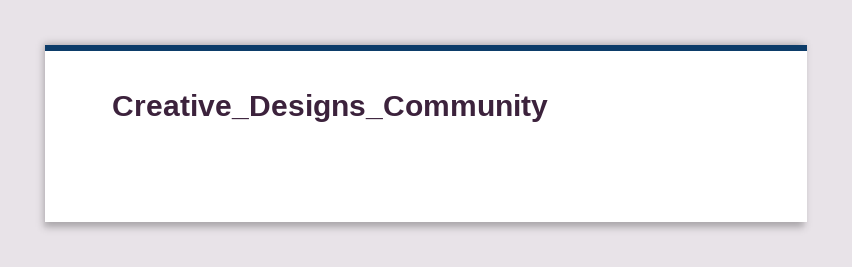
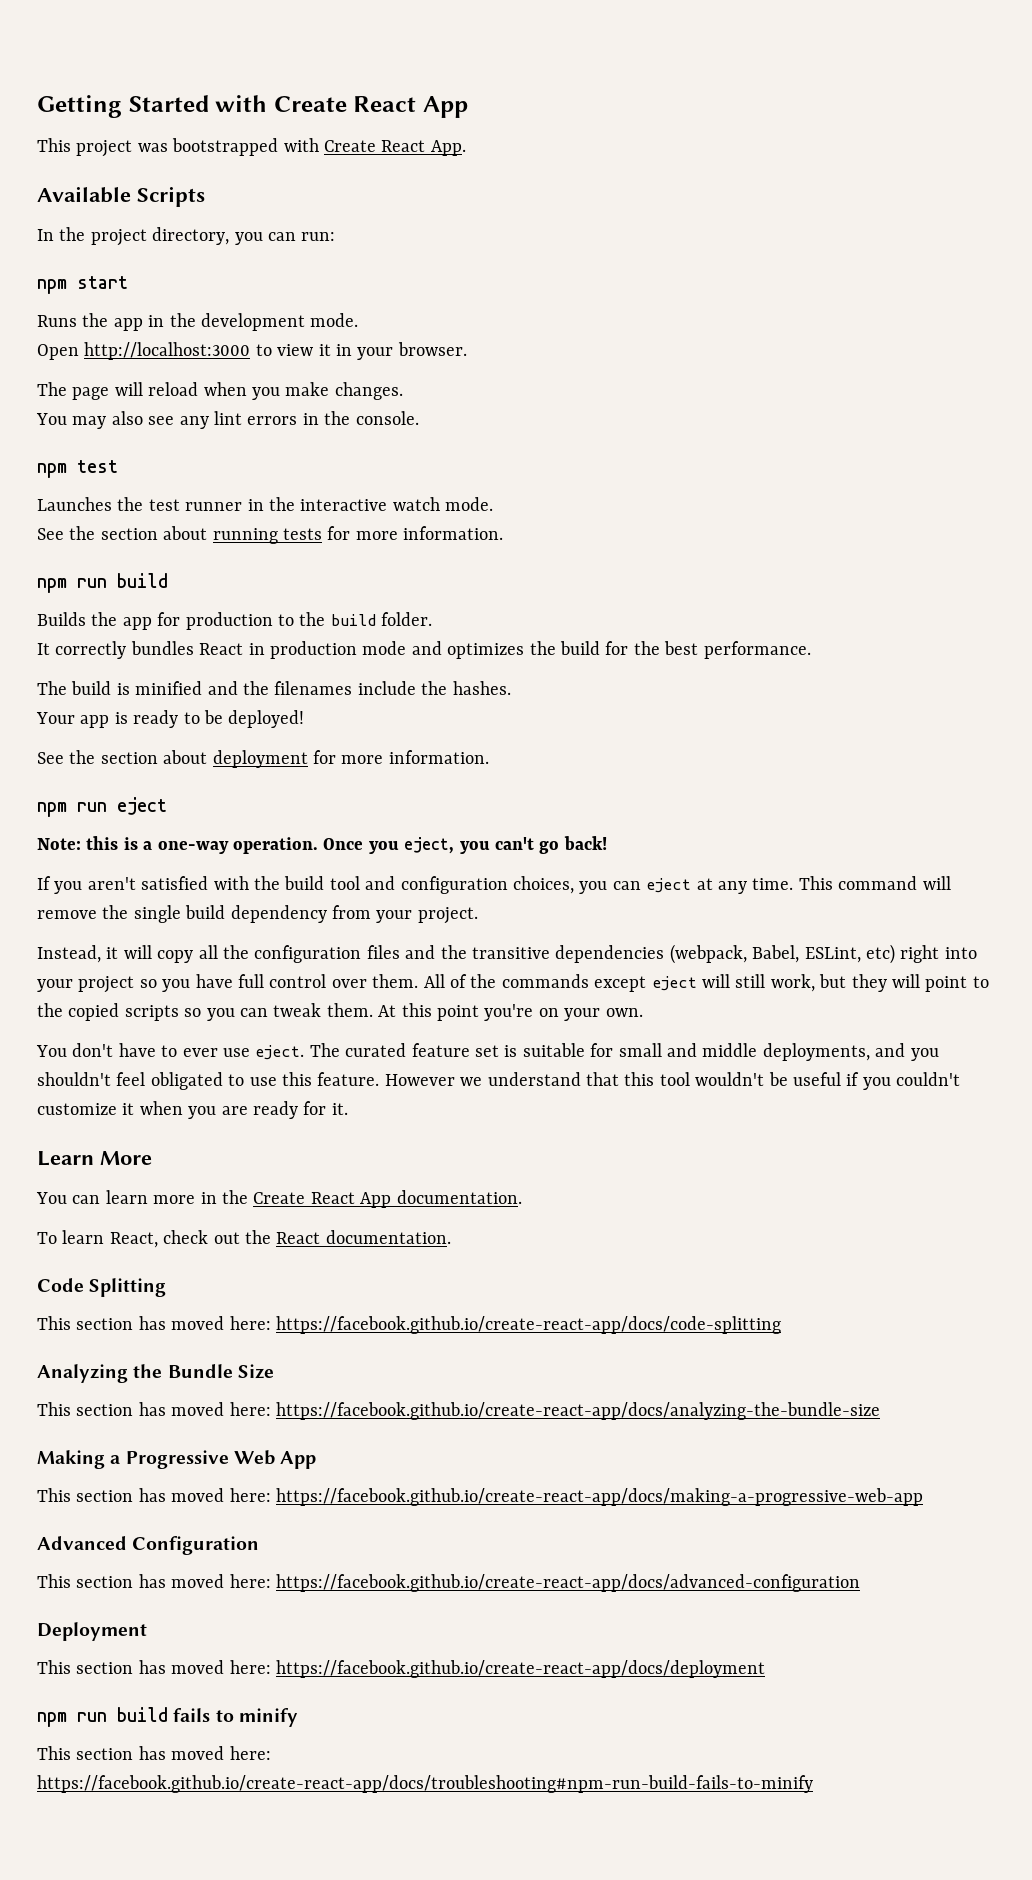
[112,94,548,122] Creative_Designs_Community -> [37,95,469,118] [37,138,466,157] [37,186,205,207] [37,227,336,246] [37,276,128,294] [37,313,359,331] [37,342,467,360] [37,382,403,400] [36,411,419,429] [37,460,118,478] [37,497,494,511] [37,526,504,544] [37,573,168,593] [37,612,433,630] [37,641,811,659] [37,681,511,695] [36,710,305,728] [37,750,489,768] [37,797,167,817] [37,836,607,854] [37,876,951,894] [37,905,478,924] [37,944,977,964] [37,974,989,993] [37,1003,643,1021] [36,1043,939,1061] [37,1072,961,1090] [37,1101,348,1119] [37,1151,152,1166] [36,1190,522,1208] [37,1230,451,1248] [37,1278,167,1297] [37,1316,781,1334] [37,1364,274,1383] [37,1402,880,1420] [37,1450,317,1469] [37,1488,923,1506] [37,1536,260,1555] [37,1574,860,1592] [37,1622,147,1641] [37,1660,765,1678] [37,1707,298,1727] [37,1746,271,1760] [37,1775,813,1793] Getting Started with Create React App // This project was bootstrapped with Create React App. // Available Scripts // In the project directory, you can run: // npm start // Runs the app in the development mode. // Open http://localhost:3000 to view it in your browser. // The page will reload when you make changes. // You may also see any lint errors in the console. // npm test // Launches the test runner in the interactive watch mode. // See the section about running tests for more information. // npm run build // Builds the app for production to the build folder. // It correctly bundles React in production mode and optimizes the build for the best performance. // The build is minified and the filenames include the hashes. // Your app is ready to be deployed! // See the section about deployment for more information. // npm run eject // Note: this is a one-way operation. Once you eject, you can't go back! // If you aren't satisfied with the build tool and configuration choices, you can eject at any time. This command will remove the single build dependency from your project. // Instead, it will copy all the configuration files and the transitive dependencies (webpack, Babel, ESLint, etc) right into your project so you have full control over them. All of the commands except eject will still work, but they will point to the copied scripts so you can tweak them. At this point you're on your own. // You don't have to ever use eject. The curated feature set is suitable for small and middle deployments, and you shouldn't feel obligated to use this feature. However we understand that this tool wouldn't be useful if you couldn't customize it when you are ready for it. // Learn More // You can learn more in the Create React App documentation. // To learn React, check out the React documentation. // Code Splitting // This section has moved here: https://facebook.github.io/create-react-app/docs/code-splitting // Analyzing the Bundle Size // This section has moved here: https://facebook.github.io/create-react-app/docs/analyzing-the-bundle-size // Making a Progressive Web App // This section has moved here: https://facebook.github.io/create-react-app/docs/making-a-progressive-web-app // Advanced Configuration // This section has moved here: https://facebook.github.io/create-react-app/docs/advanced-configuration // Deployment // This section has moved here: https://facebook.github.io/create-react-app/docs/deployment // npm run build fails to minify // This section has moved here: https://facebook.github.io/create-react-app/docs/troubleshooting#npm-run-build-fails-to-minify

